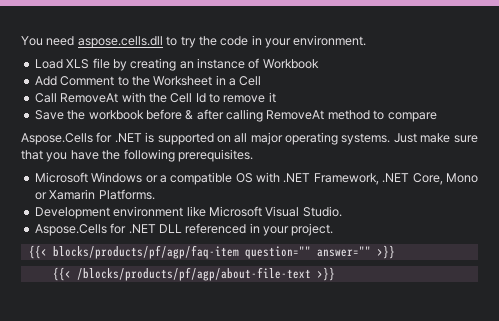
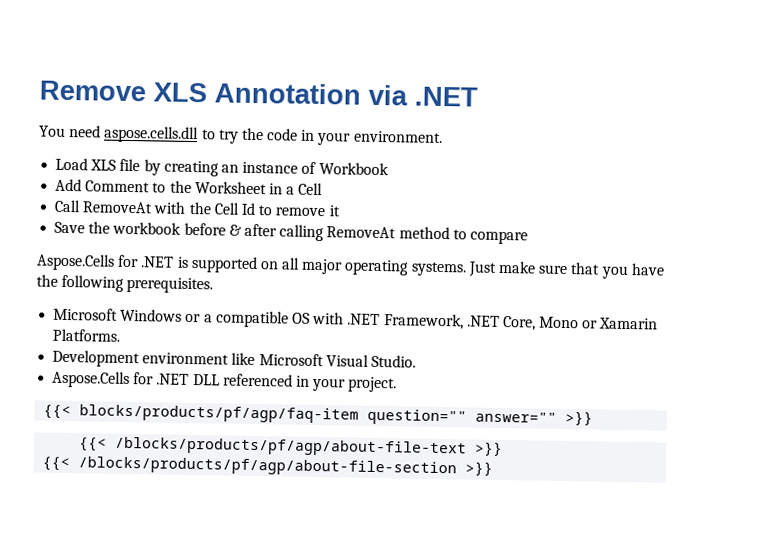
(21, 41) none -> [39,80,478,107] Remove XLS Annotation via .NET //
(335, 274) none -> [42,456,494,478] // {{< /blocks/products/pf/agp/about-file-section >}}

